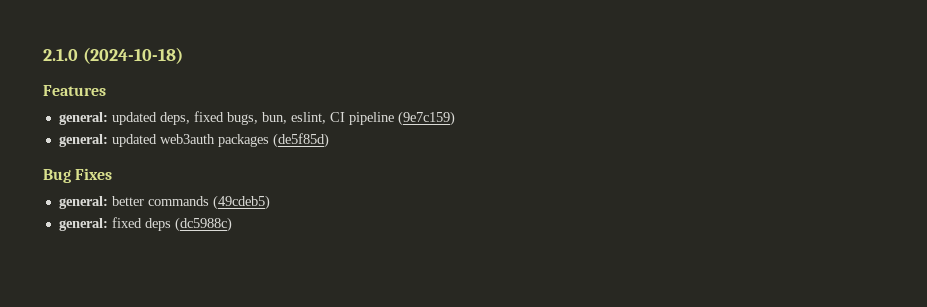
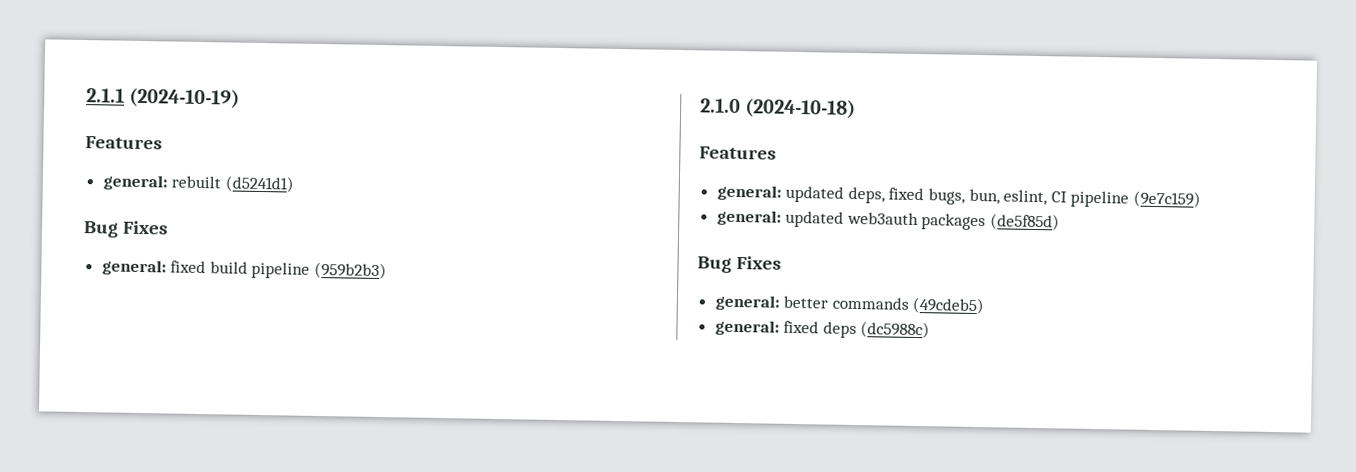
(43, 54) none -> [86,87,241,109] [85,136,162,150] [102,174,294,193] [83,220,168,238] [101,259,388,280] 2.1.1 (2024-10-19) // Features // general: rebuilt (d5241d1) // Bug Fixes // general: fixed build pipeline (959b2b3) //

